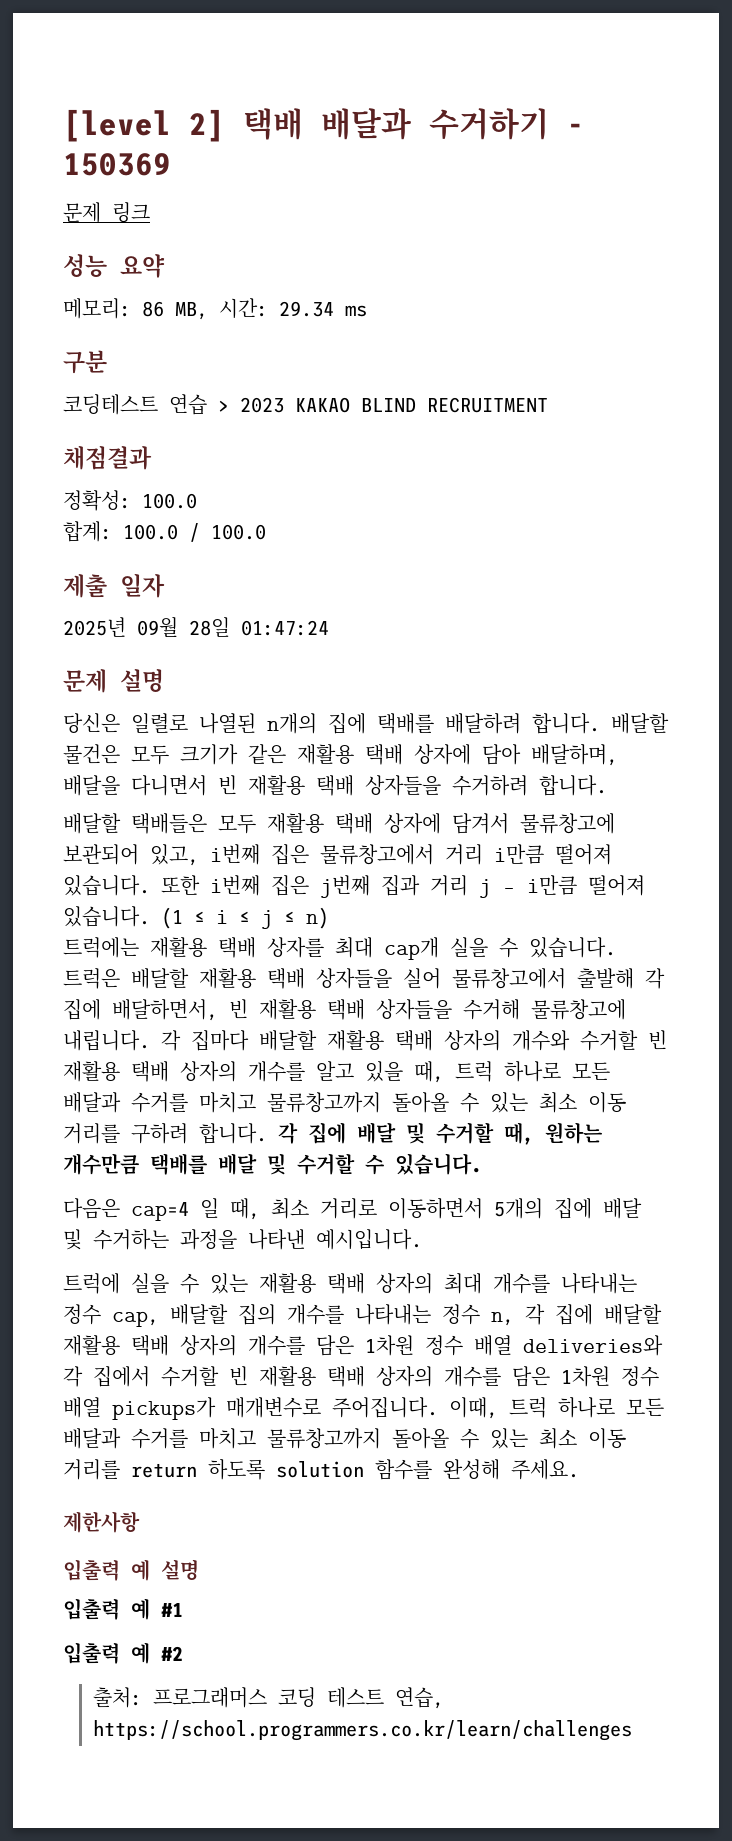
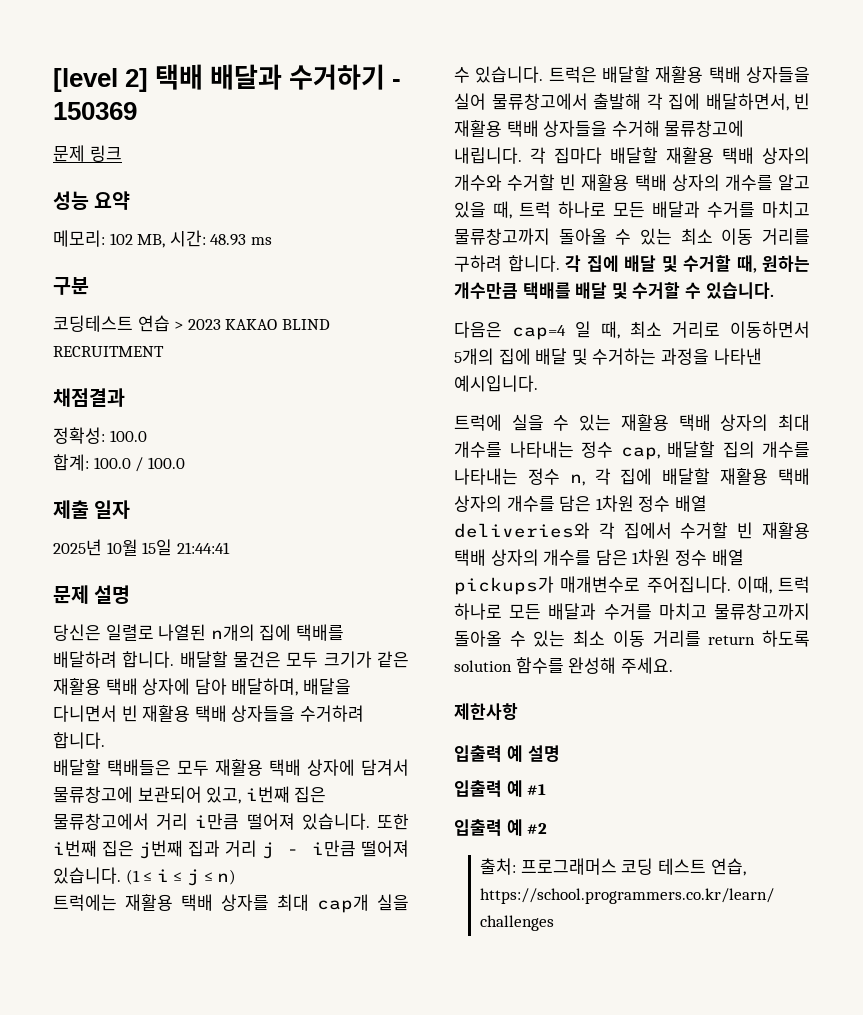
[142,301,164,317] 86 -> [109,233,133,245] 102
[279,301,334,317] 29.34 -> [210,234,247,246] 48.93
[137,616,329,637] 09월 28일 01:47:24 -> [106,539,230,556] 10월 15일 21:44:41

